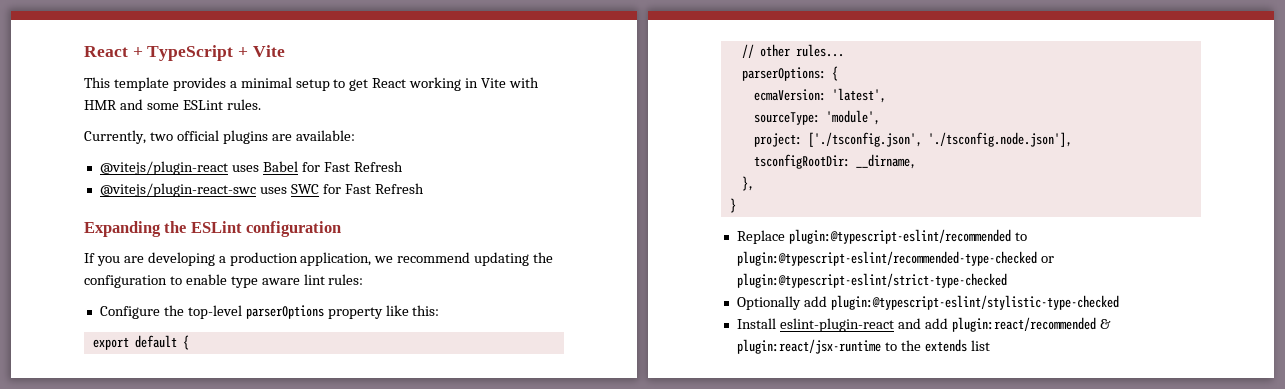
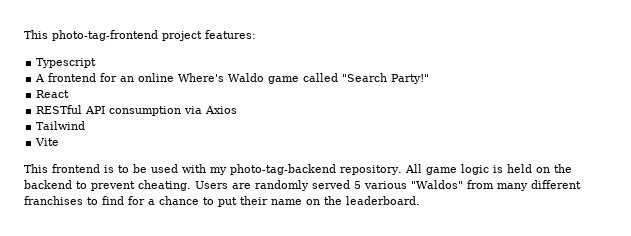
[84,45,285,61] [84,77,539,91] [84,99,261,110] [84,130,355,144] [99,161,403,175] [99,183,424,197] [84,221,342,237] [84,252,554,266] [84,274,364,288] [99,305,440,319] [92,335,189,350] [741,44,844,58] [741,66,838,81] [753,88,886,103] [753,110,880,125] [753,132,1072,147] [753,154,916,169] [741,176,754,191] [729,198,736,213] [736,229,1027,244] [736,251,1054,266] [736,273,1007,288] [736,295,1119,310] [736,317,1111,332] [736,339,990,354] React + TypeScript + Vite // This template provides a minimal setup to get React working in Vite with HMR and some ESLint rules. // Currently, two official plugins are available: // @vitejs/plugin-react uses Babel for Fast Refresh // @vitejs/plugin-react-swc uses SWC for Fast Refresh // Expanding the ESLint configuration // If you are developing a production application, we recommend updating the configuration to enable type aware lint rules: // Configure the top-level parserOptions property like this: // export default { // // other rules... // parserOptions: { // ecmaVersion: 'latest', // sourceType: 'module', // project: ['./tsconfig.json', './tsconfig.node.json'], // tsconfigRootDir: __dirname, // }, // } // Replace plugin:@typescript-eslint/recommended to plugin:@typescript-eslint/recommended-type-checked or plugin:@typescript-eslint/strict-type-checked // Optionally add plugin:@typescript-eslint/stylistic-type-checked // Install eslint-plugin-react and add plugin:react/recommended & plugin:react/jsx-runtime to the extends list -> [24,30,256,41] [36,58,97,68] [35,73,430,84] [36,90,70,98] [36,105,238,116] [36,121,86,130] [35,138,60,146] [24,164,572,175] [24,180,581,191] [24,196,420,207] This photo-tag-frontend project features: // Typescript // A frontend for an online Where's Waldo game called "Search Party!" // React // RESTful API consumption via Axios // Tailwind // Vite // This frontend is to be used with my photo-tag-backend repository. All game logic is held on the backend to prevent cheating. Users are randomly served 5 various "Waldos" from many different franchises to find for a chance to put their name on the leaderboard.

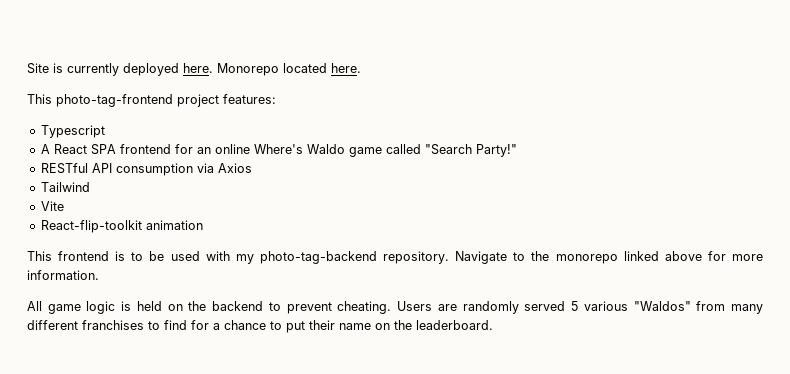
(24, 34) none -> [27,63,361,76] Site is currently deployed here. Monorepo located here. //
(46, 78) none -> [53,144,116,155] React SPA
[36,90,70,98] // React -> (517, 150) none
(60, 142) none -> [40,220,203,233] // React-flip-toolkit animation
(402, 170) none -> [455,251,764,264] [27,270,99,280] Navigate to the monorepo linked above for more information. //

